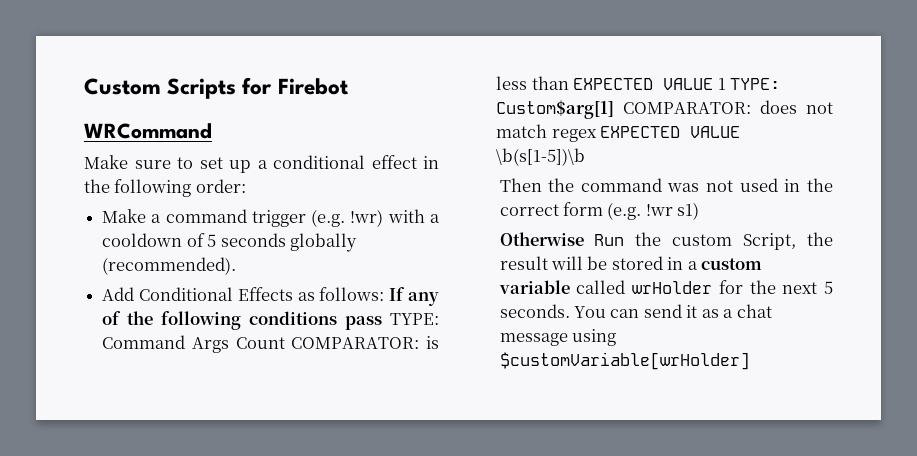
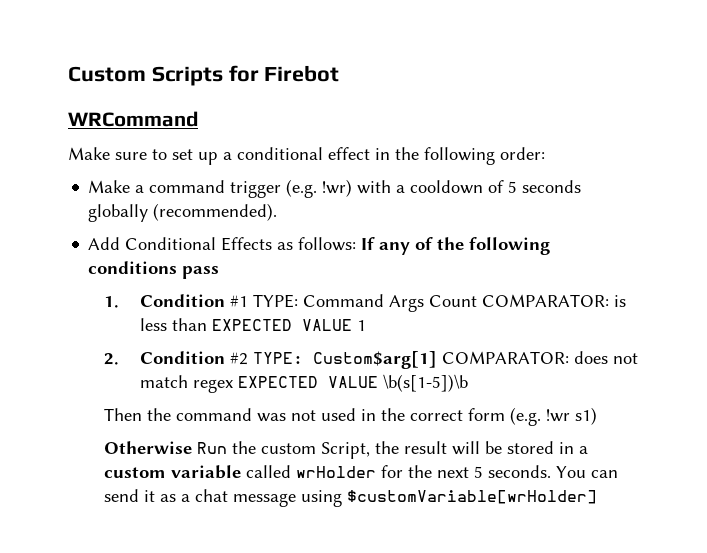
(383, 323) none -> [103,294,248,308] // 1. Condition #1
(726, 84) none -> [103,351,248,365] // 2. Condition #2

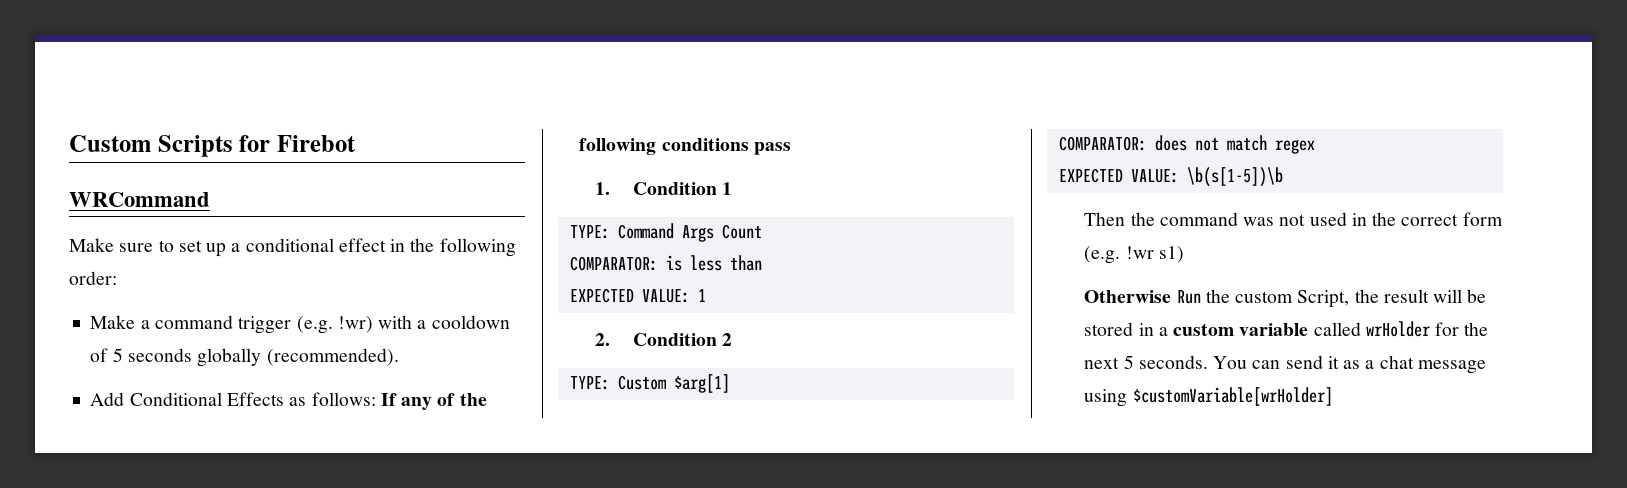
[229,295,248,307] #1 -> [721,182,732,195] 1 //
(477, 301) none -> (762, 231) //
[211,319,352,331] EXPECTED VALUE -> [569,288,690,303] // EXPECTED VALUE:
[229,351,437,369] #2 TYPE: Custom$arg[1] -> [721,333,732,346] [569,374,730,393] 2 // TYPE: Custom $arg[1] //
[237,376,378,388] EXPECTED VALUE -> [1058,168,1179,183] // EXPECTED VALUE:

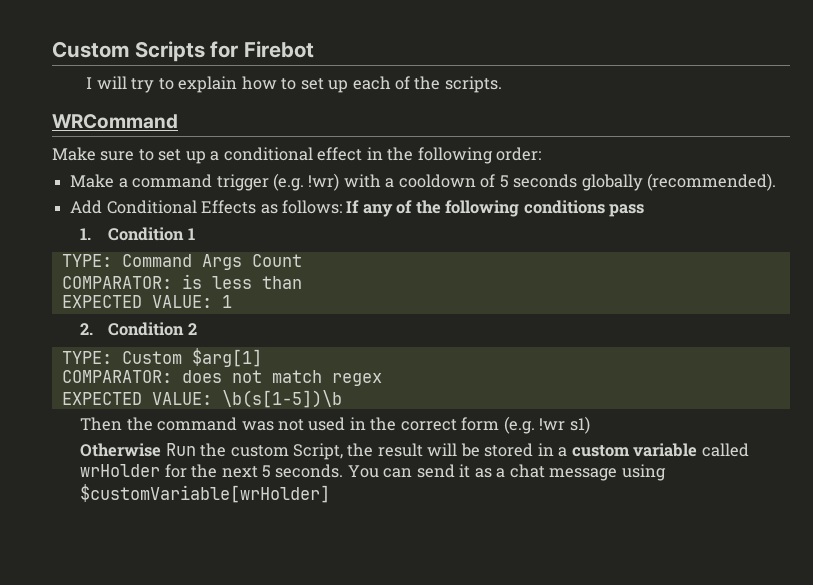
(356, 143) none -> [86,76,502,93] // I will try to explain how to set up each of the scripts.

